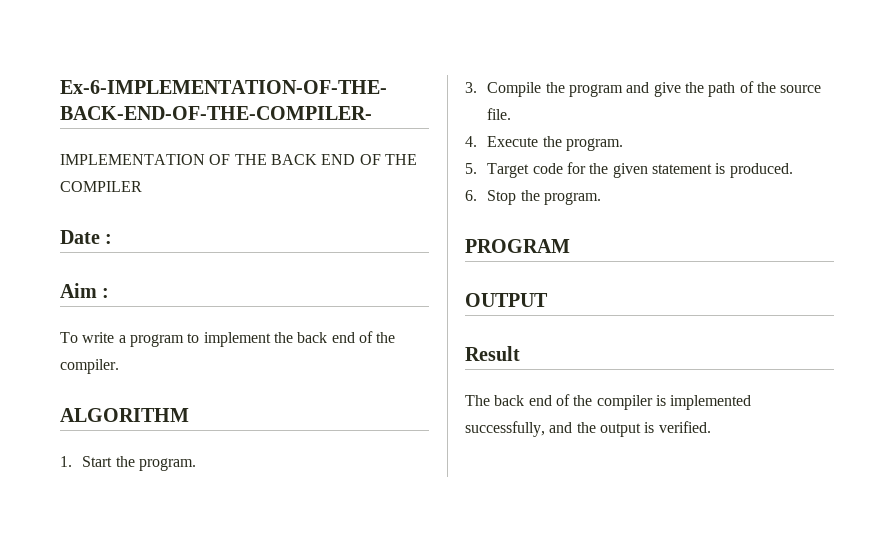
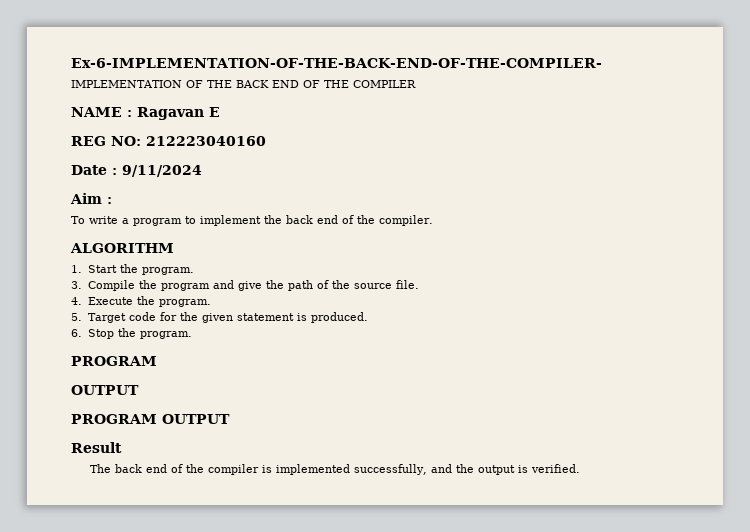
(142, 186) none -> [71,107,220,120] [71,136,266,146] // NAME : Ragavan E // REG NO: 212223040160
(113, 239) none -> [122,165,202,177] 9/11/2024
(548, 300) none -> [71,414,230,424] // PROGRAM OUTPUT

